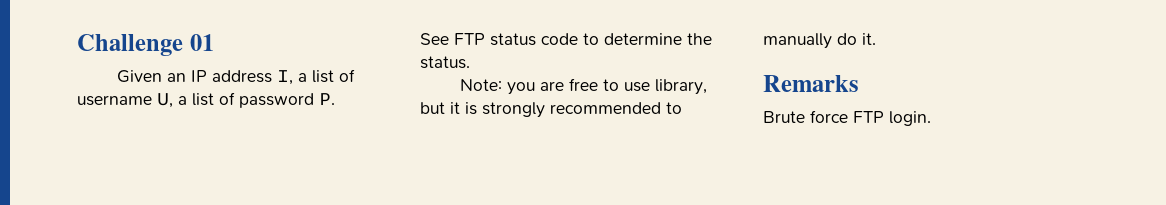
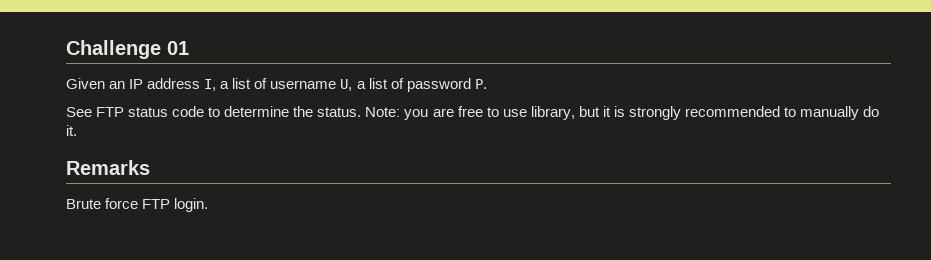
(470, 62) // -> (362, 112) none

